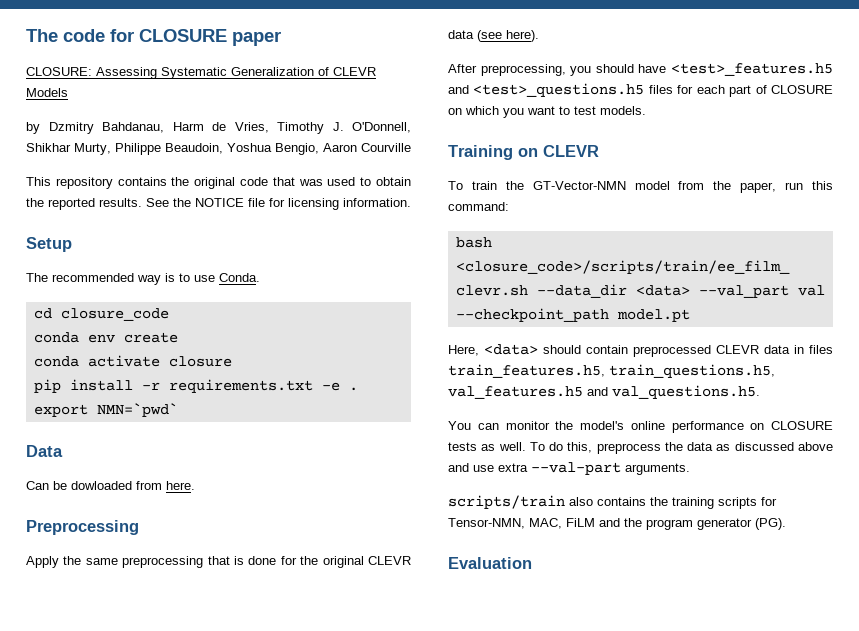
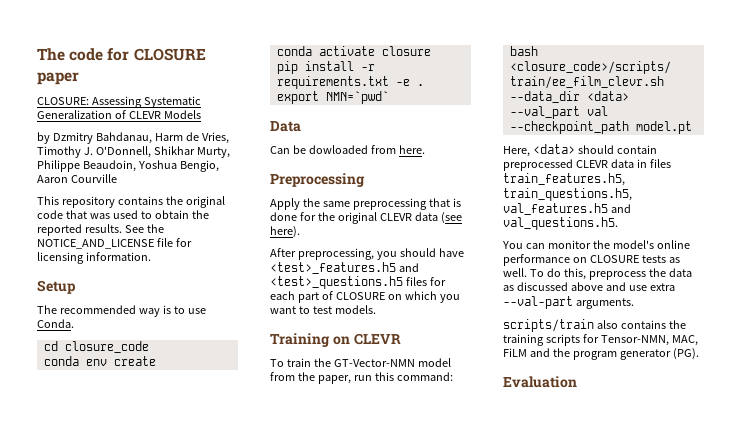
[195,198,244,207] NOTICE -> [37,239,154,249] NOTICE_AND_LICENSE

